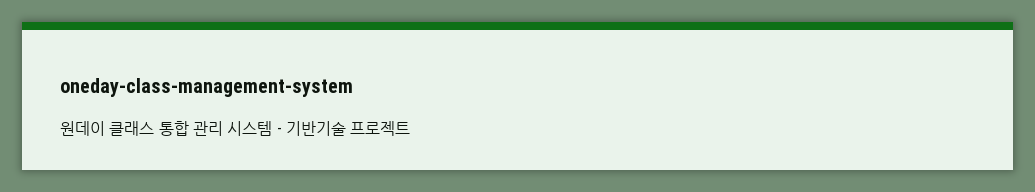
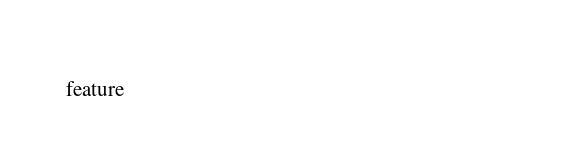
[60,78,353,97] [60,121,411,136] oneday-class-management-system // 원데이 클래스 통합 관리 시스템 - 기반기술 프로젝트 -> [66,81,124,96] feature

